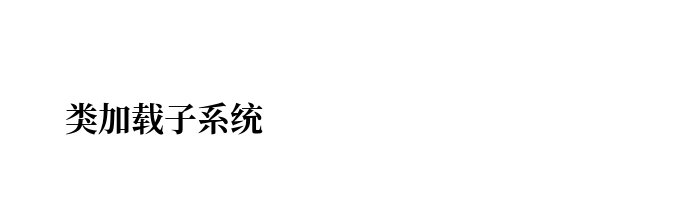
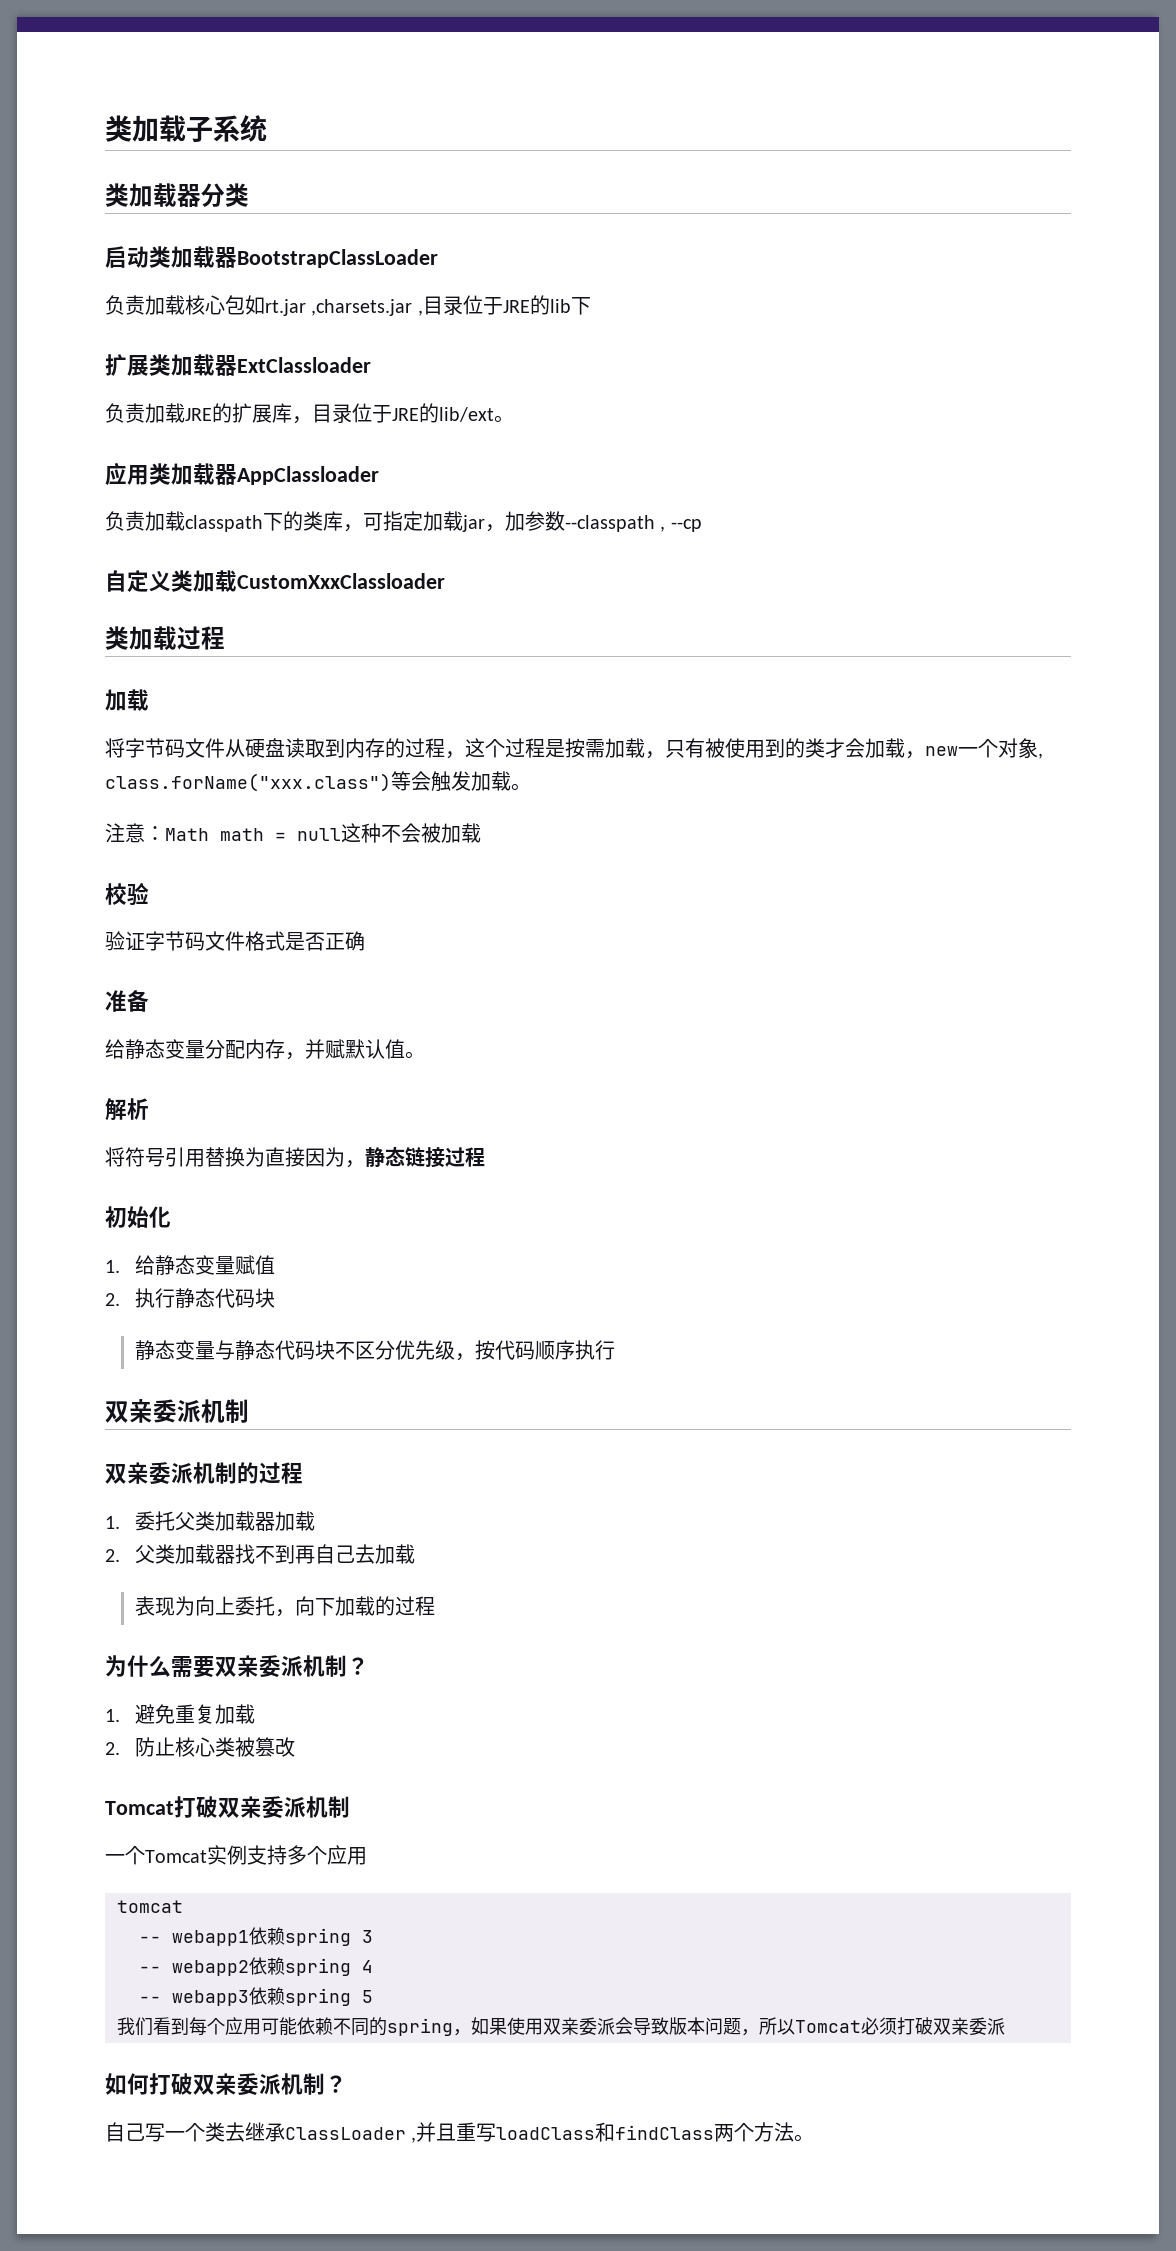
(265, 118) none -> [105,183,249,208] [105,246,438,268] [105,295,591,316] [105,354,371,376] [105,403,514,424] [105,462,379,486] [105,511,702,532] [105,570,445,592] [105,626,225,651] [105,689,149,711] [105,738,1043,759] [105,771,531,792] [105,823,481,843] [105,882,149,905] [105,931,365,951] [105,990,149,1012] [105,1039,425,1060] [105,1098,149,1121] [105,1146,485,1168] [105,1206,171,1228] [105,1255,276,1275] [105,1288,276,1308] [135,1340,616,1361] [105,1399,249,1423] [105,1462,303,1484] [105,1511,316,1531] [105,1544,416,1564] [135,1596,436,1617] [105,1655,369,1678] [105,1704,256,1724] [105,1737,296,1757] [105,1796,350,1818] [105,1845,367,1865] [117,1900,183,1913] [139,1927,373,1946] [139,1957,373,1976] [139,1987,373,2006] [117,2017,1005,2036] [105,2073,347,2095] [105,2122,815,2143] // 类加载器分类 // 启动类加载器BootstrapClassLoader // 负责加载核心包如rt.jar ,charsets.jar ,目录位于JRE的lib下 // 扩展类加载器ExtClassloader // 负责加载JRE的扩展库，目录位于JRE的lib/ext。 // 应用类加载器AppClassloader // 负责加载classpath下的类库，可指定加载jar，加参数--classpath , --cp // 自定义类加载CustomXxxClassloader // 类加载过程 // 加载 // 将字节码文件从硬盘读取到内存的过程，这个过程是按需加载，只有被使用到的类才会加载，new一个对象, class.forName("xxx.class")等会触发加载。 // 注意：Math math = null这种不会被加载 // 校验 // 验证字节码文件格式是否正确 // 准备 // 给静态变量分配内存，并赋默认值。 // 解析 // 将符号引用替换为直接因为，静态链接过程 // 初始化 // 1.给静态变量赋值 // 2.执行静态代码块 // 静态变量与静态代码块不区分优先级，按代码顺序执行 // 双亲委派机制 // 双亲委派机制的过程 // 1.委托父类加载器加载 // 2.父类加载器找不到再自己去加载 // 表现为向上委托，向下加载的过程 // 为什么需要双亲委派机制？ // 1.避免重复加载 // 2.防止核心类被篡改 // Tomcat打破双亲委派机制 // 一个Tomcat实例支持多个应用 // tomcat // -- webapp1依赖spring 3 // -- webapp2依赖spring 4 // -- webapp3依赖spring 5 // 我们看到每个应用可能依赖不同的spring，如果使用双亲委派会导致版本问题，所以Tomcat必须打破双亲委派 // 如何打破双亲委派机制？ // 自己写一个类去继承ClassLoader ,并且重写loadClass和findClass两个方法。

